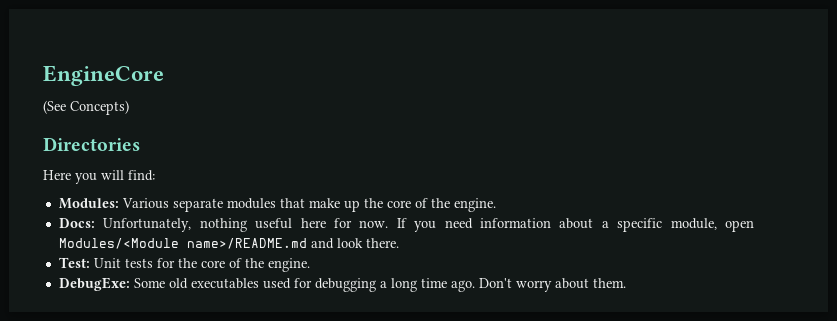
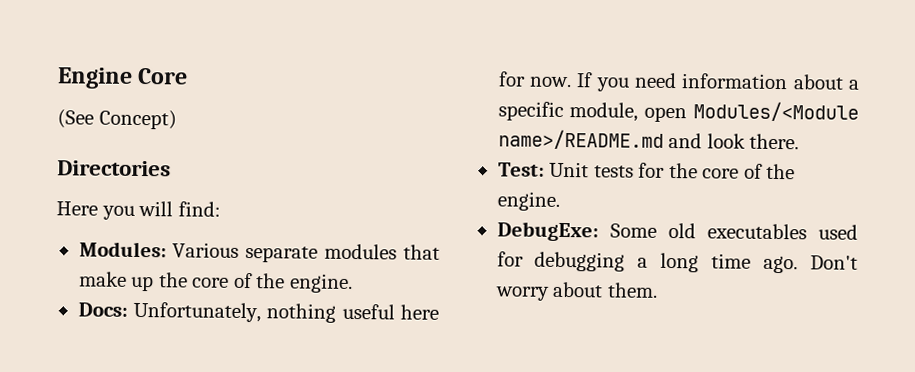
[43,65,164,86] EngineCore -> [57,67,189,89] Engine Core
[70,100,129,115] Concepts) -> [98,109,177,130] Concept)

